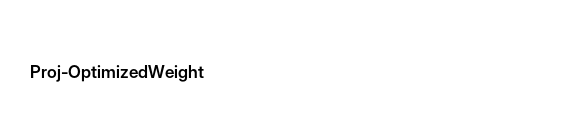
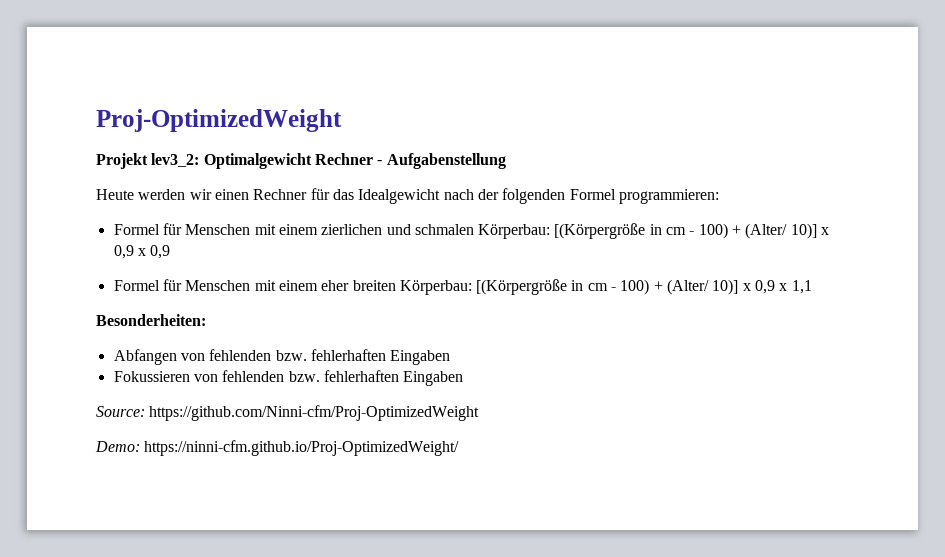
(204, 73) none -> [96,153,506,169] [96,188,719,204] [113,223,830,239] [113,245,171,259] [113,279,812,295] [96,314,206,326] [113,349,451,365] [113,370,464,386] [96,405,480,421] [95,440,460,456] // Projekt lev3_2: Optimalgewicht Rechner - Aufgabenstellung // Heute werden wir einen Rechner für das Idealgewicht nach der folgenden Formel programmieren: // Formel für Menschen mit einem zierlichen und schmalen Körperbau: [(Körpergröße in cm - 100) + (Alter/ 10)] x 0,9 x 0,9 // Formel für Menschen mit einem eher breiten Körperbau: [(Körpergröße in cm - 100) + (Alter/ 10)] x 0,9 x 1,1 // Besonderheiten: // Abfangen von fehlenden bzw. fehlerhaften Eingaben // Fokussieren von fehlenden bzw. fehlerhaften Eingaben // Source: https://github.com/Ninni-cfm/Proj-OptimizedWeight // Demo: https://ninni-cfm.github.io/Proj-OptimizedWeight/

